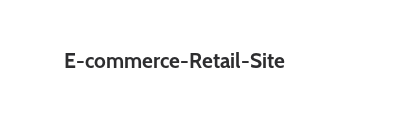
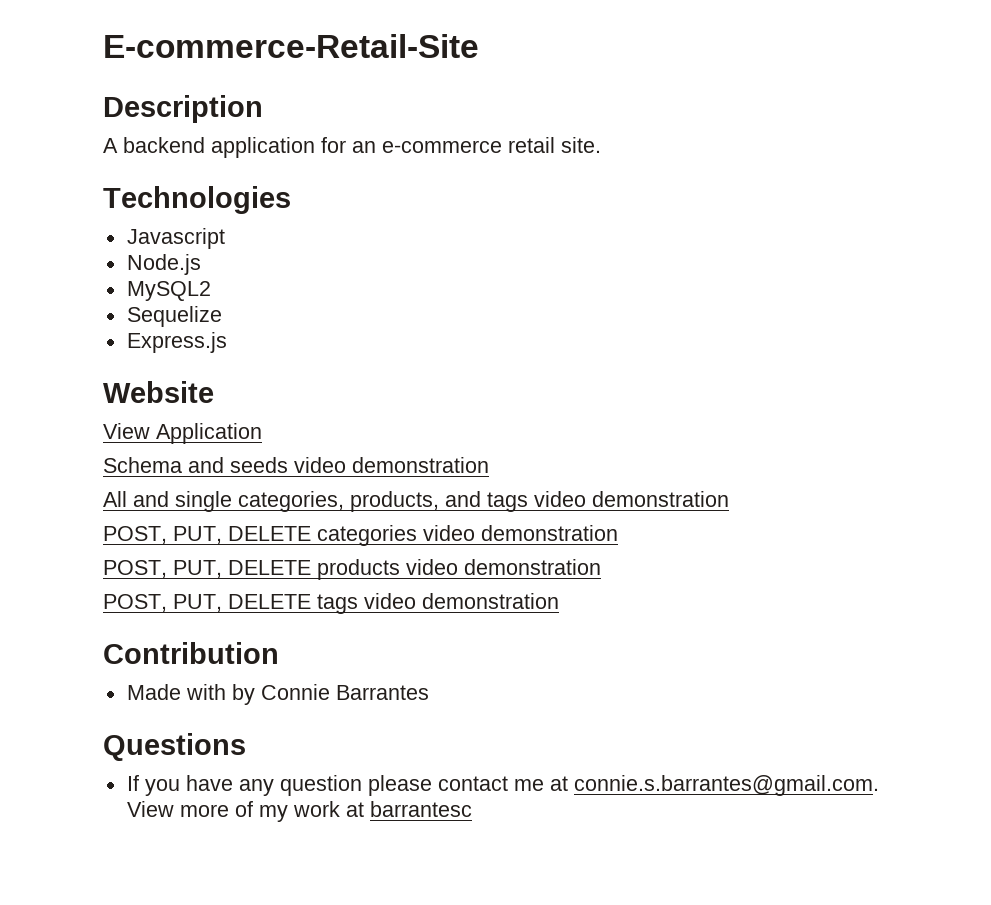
(285, 60) none -> [103,95,263,123] [103,137,601,158] [103,186,291,214] [126,228,225,249] [126,254,201,275] [126,281,211,301] [126,306,222,327] [126,332,227,353] [103,381,214,403] [103,423,262,444] [103,457,489,473] [103,491,729,512] [103,525,618,546] [103,559,601,580] [103,593,559,614] [103,642,279,664] [126,684,429,705] [103,733,246,761] [126,775,879,796] [126,801,472,822] // Description // A backend application for an e-commerce retail site. // Technologies // Javascript // Node.js // MySQL2 // Sequelize // Express.js // Website // View Application // Schema and seeds video demonstration // All and single categories, products, and tags video demonstration // POST, PUT, DELETE categories video demonstration // POST, PUT, DELETE products video demonstration // POST, PUT, DELETE tags video demonstration // Contribution // Made with by Connie Barrantes // Questions // If you have any question please contact me at connie.s.barrantes@gmail.com. View more of my work at barrantesc

